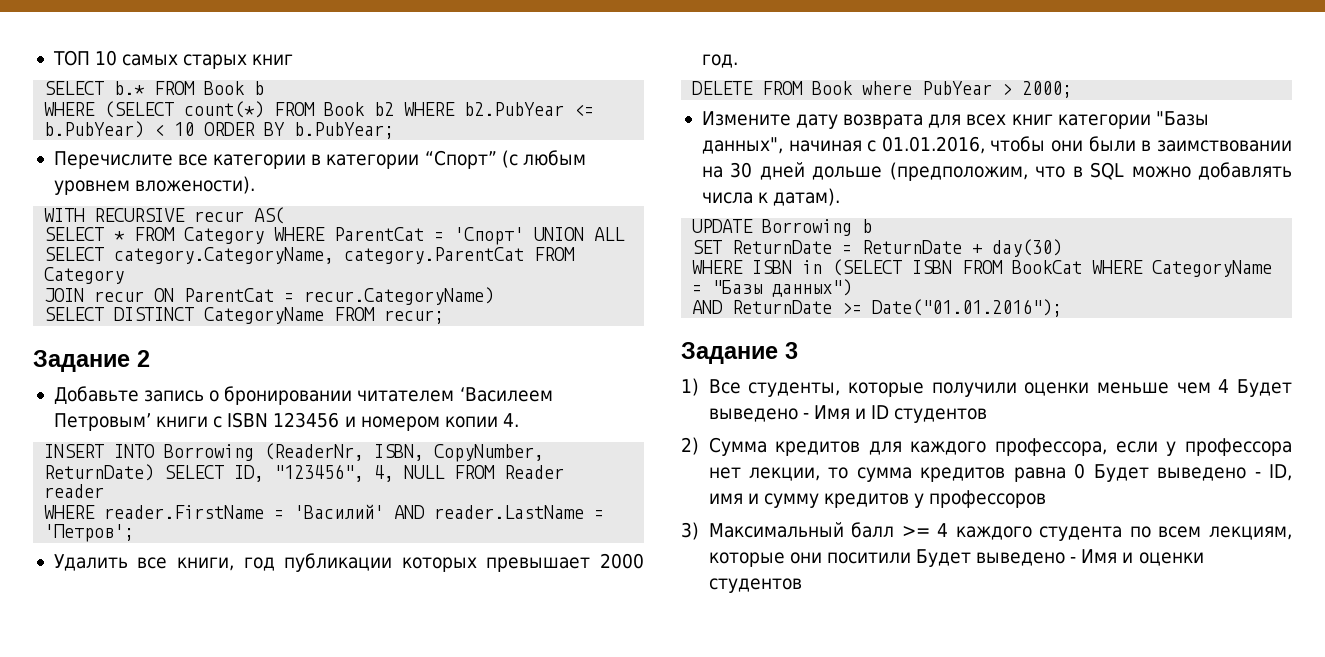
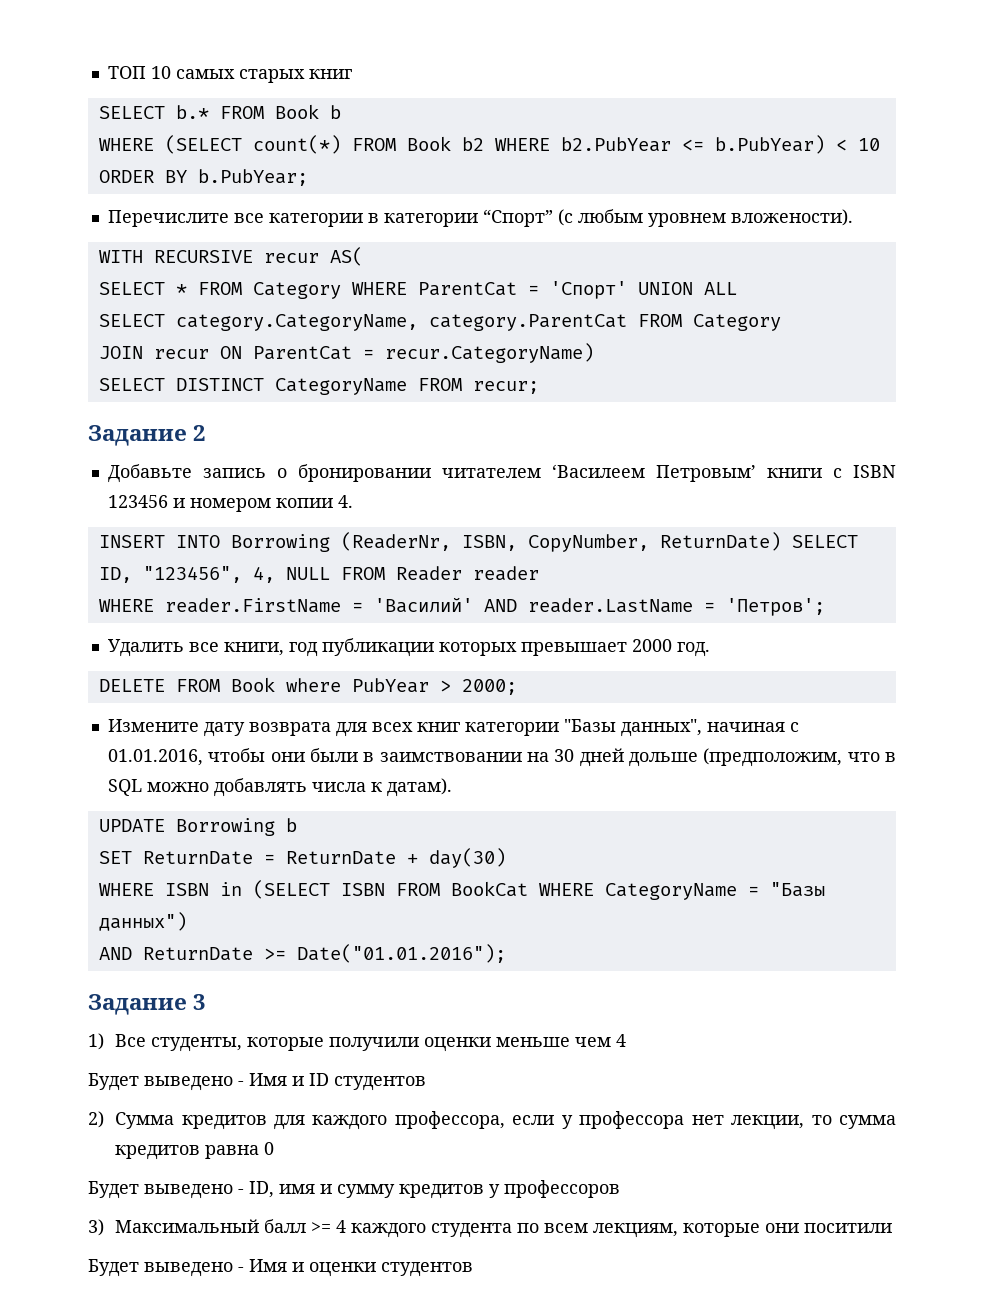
(1230, 386) none -> (627, 1040) //
(1086, 471) none -> (275, 1148) //
(911, 558) none -> (893, 1228) //

